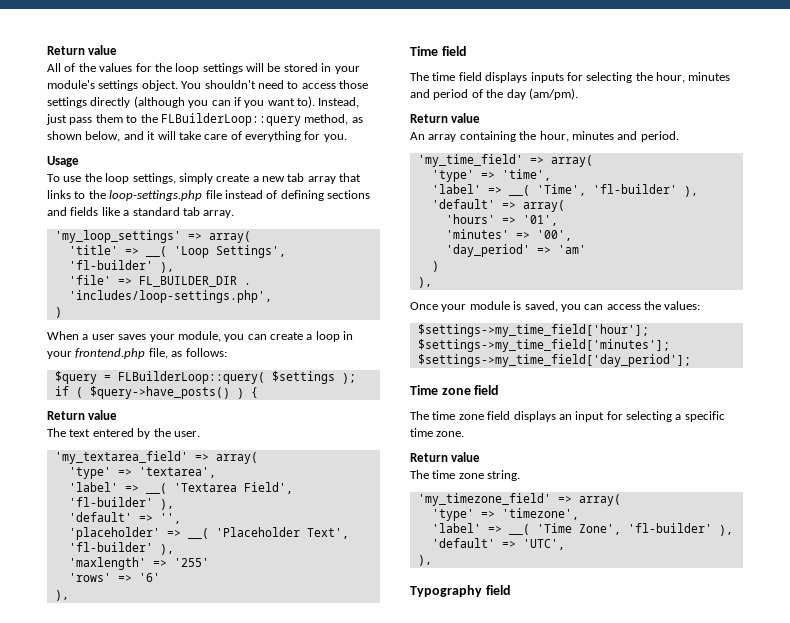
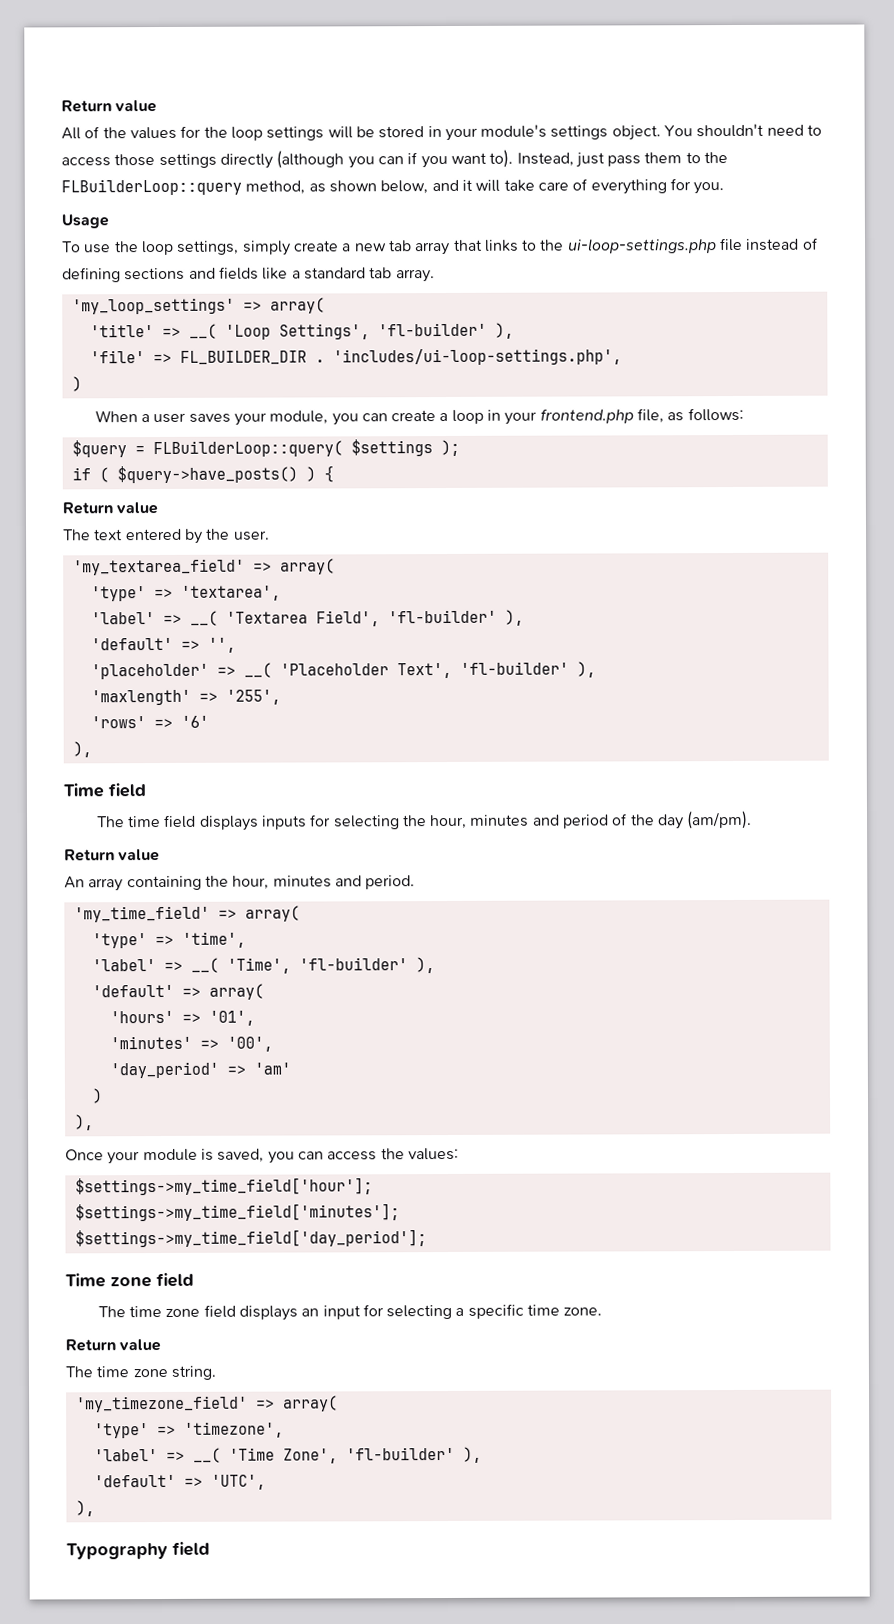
[109,190,203,201] loop-settings.php -> [566,238,717,254] ui-loop-settings.php
[68,290,272,303] 'includes/loop-settings.php', -> [332,348,622,366] 'includes/ui-loop-settings.php',
[173,558,209,567] '255' -> [225,689,281,705] '255',

